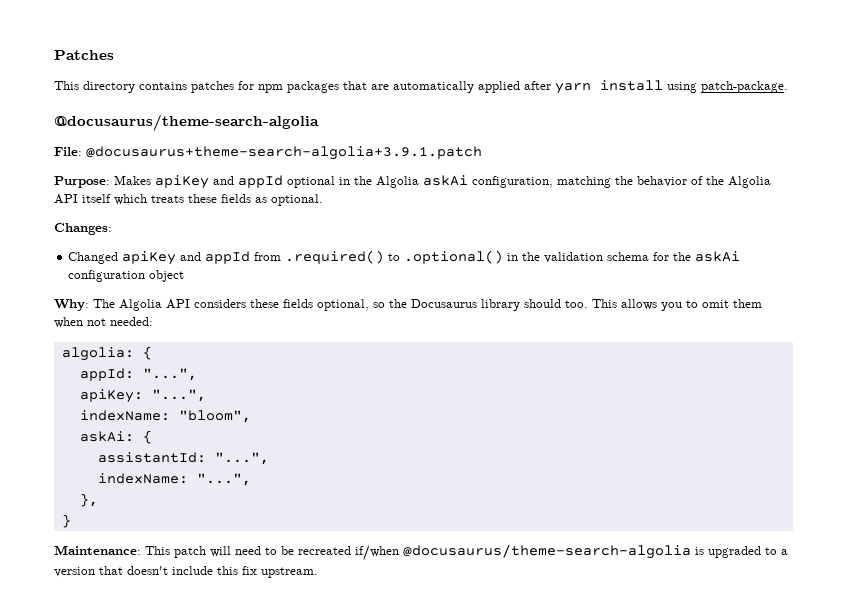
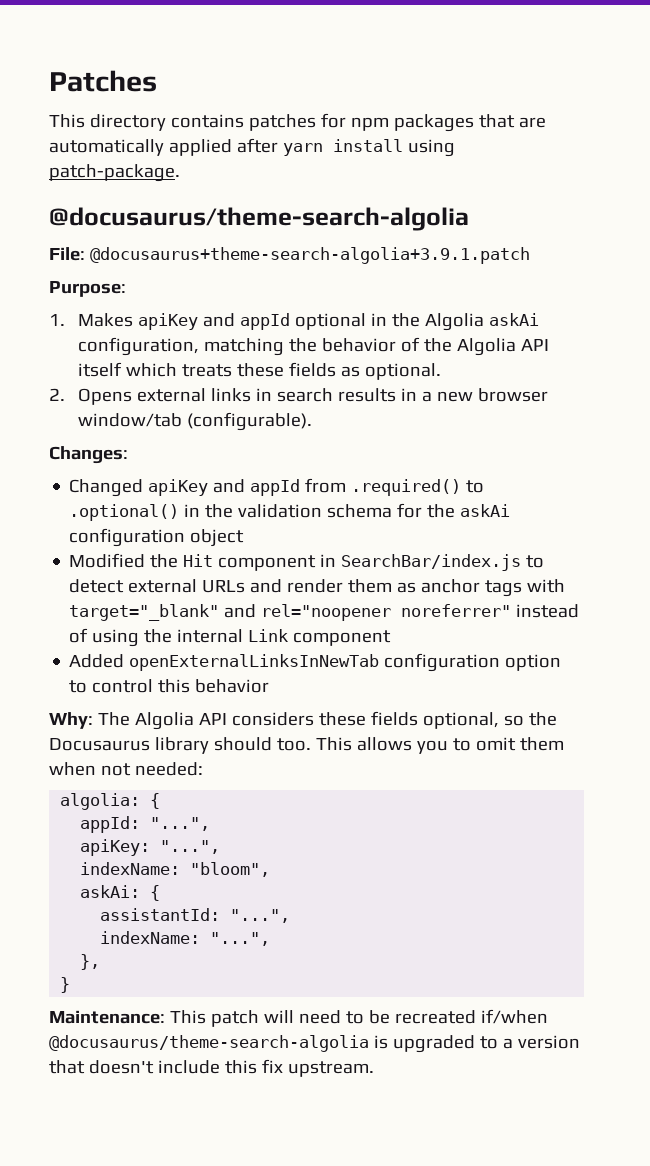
(110, 182) none -> [49,314,65,326] // 1.
(323, 200) none -> [49,388,549,405] [78,412,313,431] // 2. Opens external links in search results in a new browser window/tab (configurable).
(185, 276) none -> [69,553,545,571] [69,579,566,597] [69,604,580,621] [69,628,392,647] [69,653,562,672] [69,679,270,693] // Modified the Hit component in SearchBar/index.js to detect external URLs and render them as anchor tags with target="_blank" and rel="noopener noreferrer" instead of using the internal Link component // Added openExternalLinksInNewTab configuration option to control this behavior

